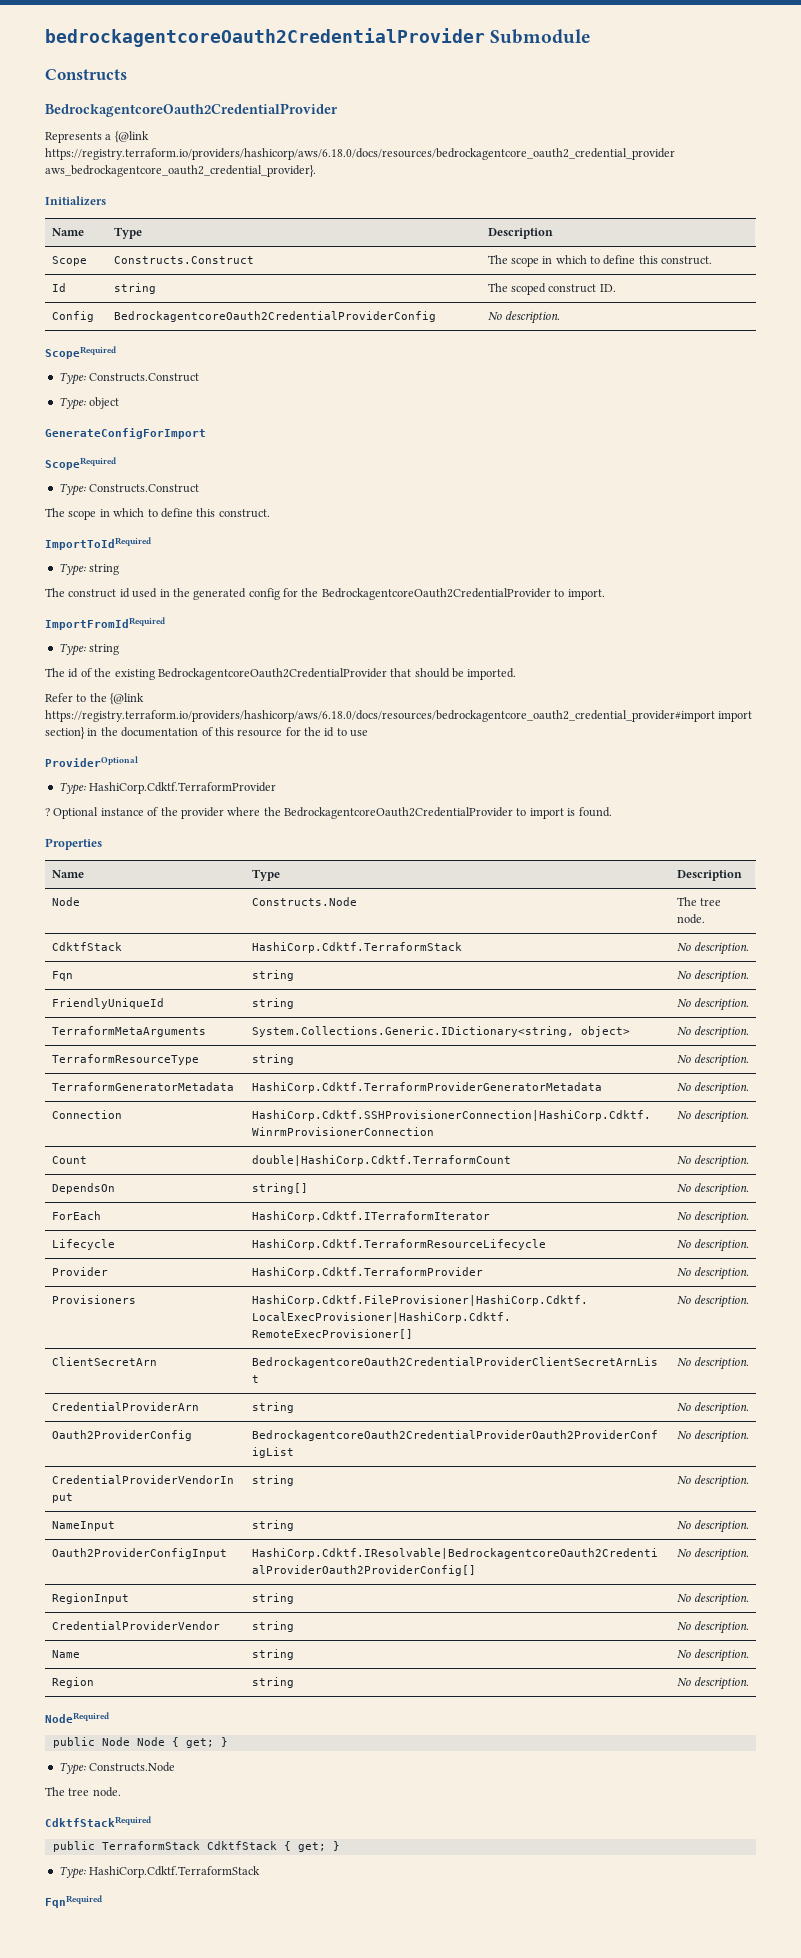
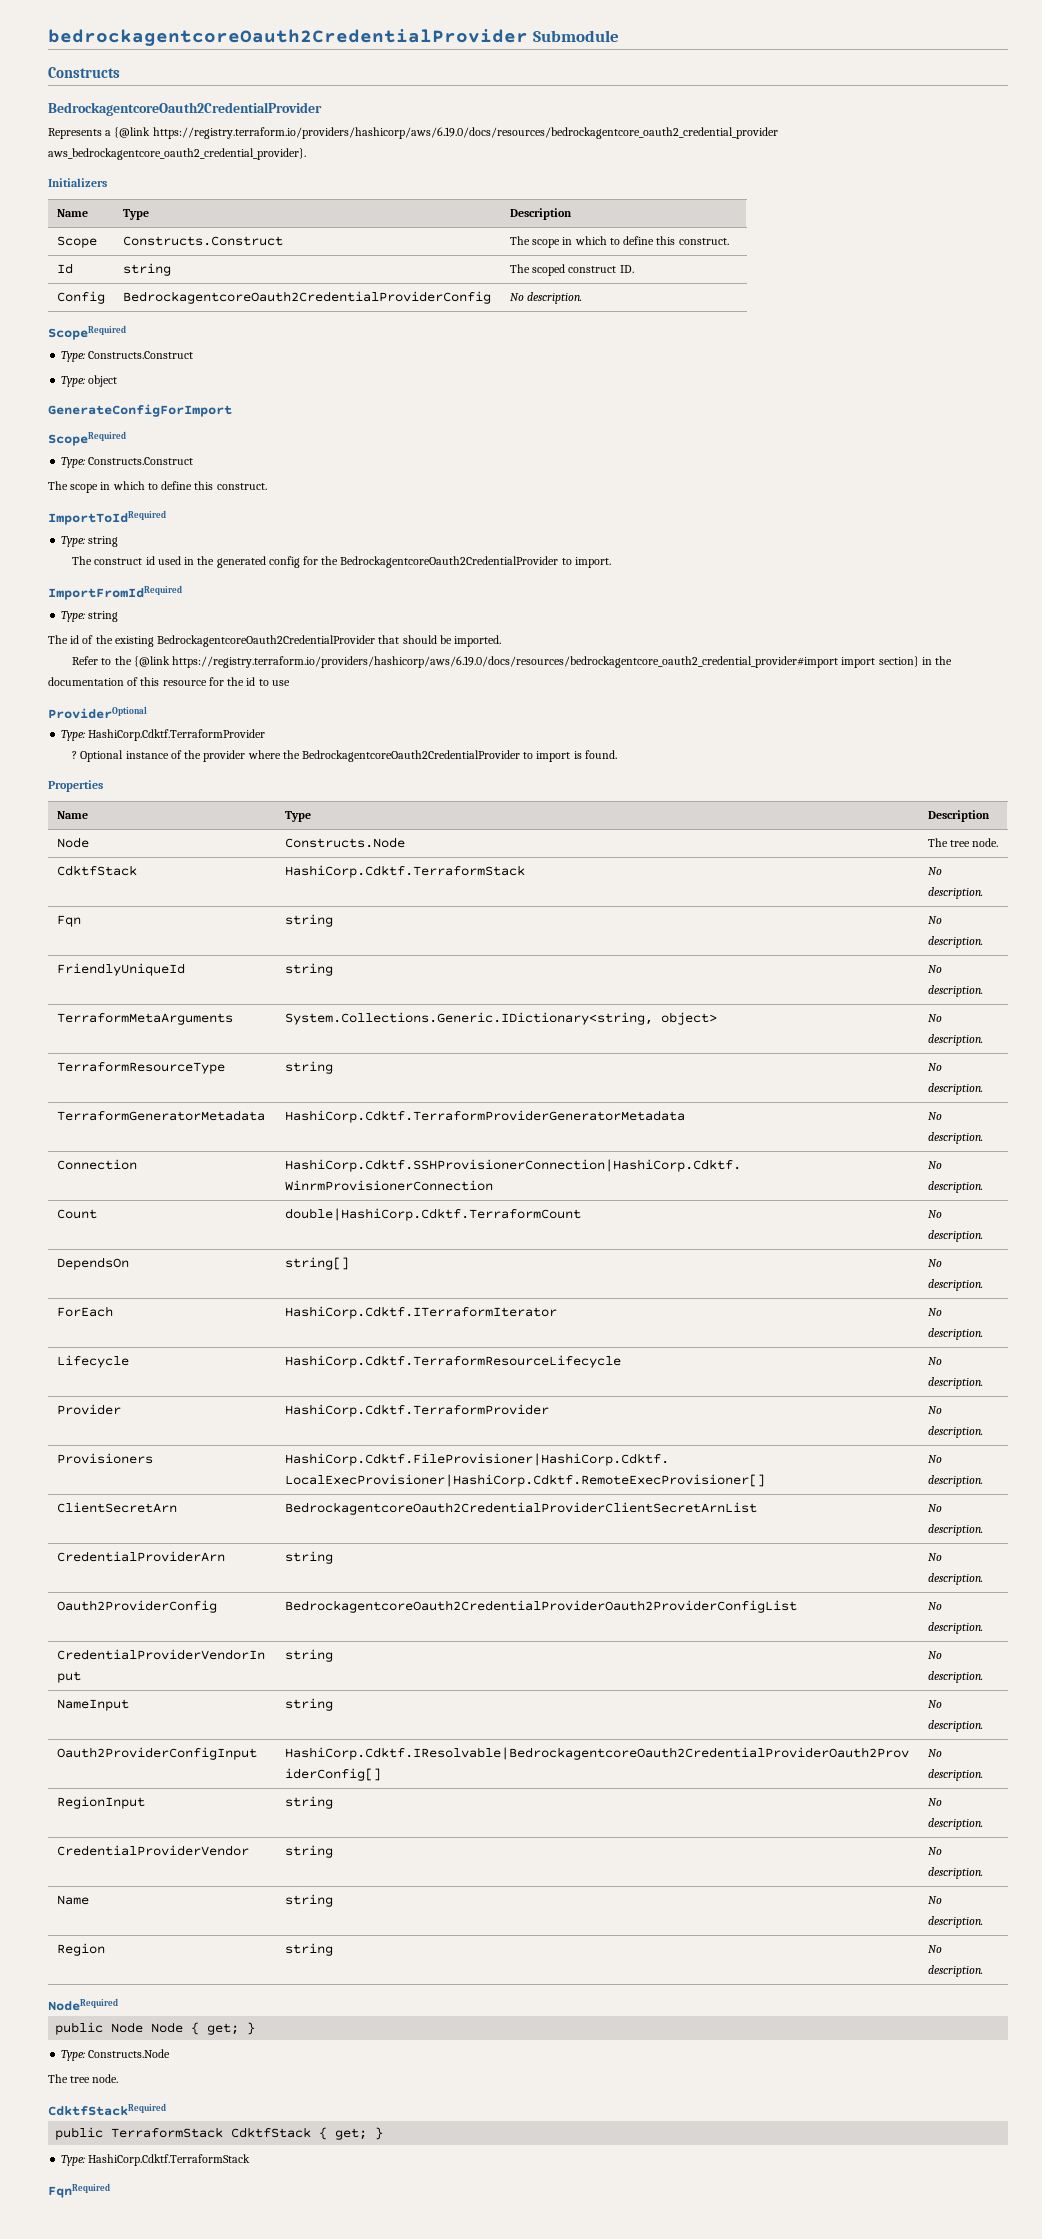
[45,148,675,160] https://registry.terraform.io/providers/hashicorp/aws/6.18.0/docs/resources/bedrockagentcore_oauth2_credential_provider -> [152,127,778,139] https://registry.terraform.io/providers/hashicorp/aws/6.19.0/docs/resources/bedrockagentcore_oauth2_credential_provider
[45,710,715,722] https://registry.terraform.io/providers/hashicorp/aws/6.18.0/docs/resources/bedrockagentcore_oauth2_credential_provider#import -> [172,656,839,668] https://registry.terraform.io/providers/hashicorp/aws/6.19.0/docs/resources/bedrockagentcore_oauth2_credential_provider#import

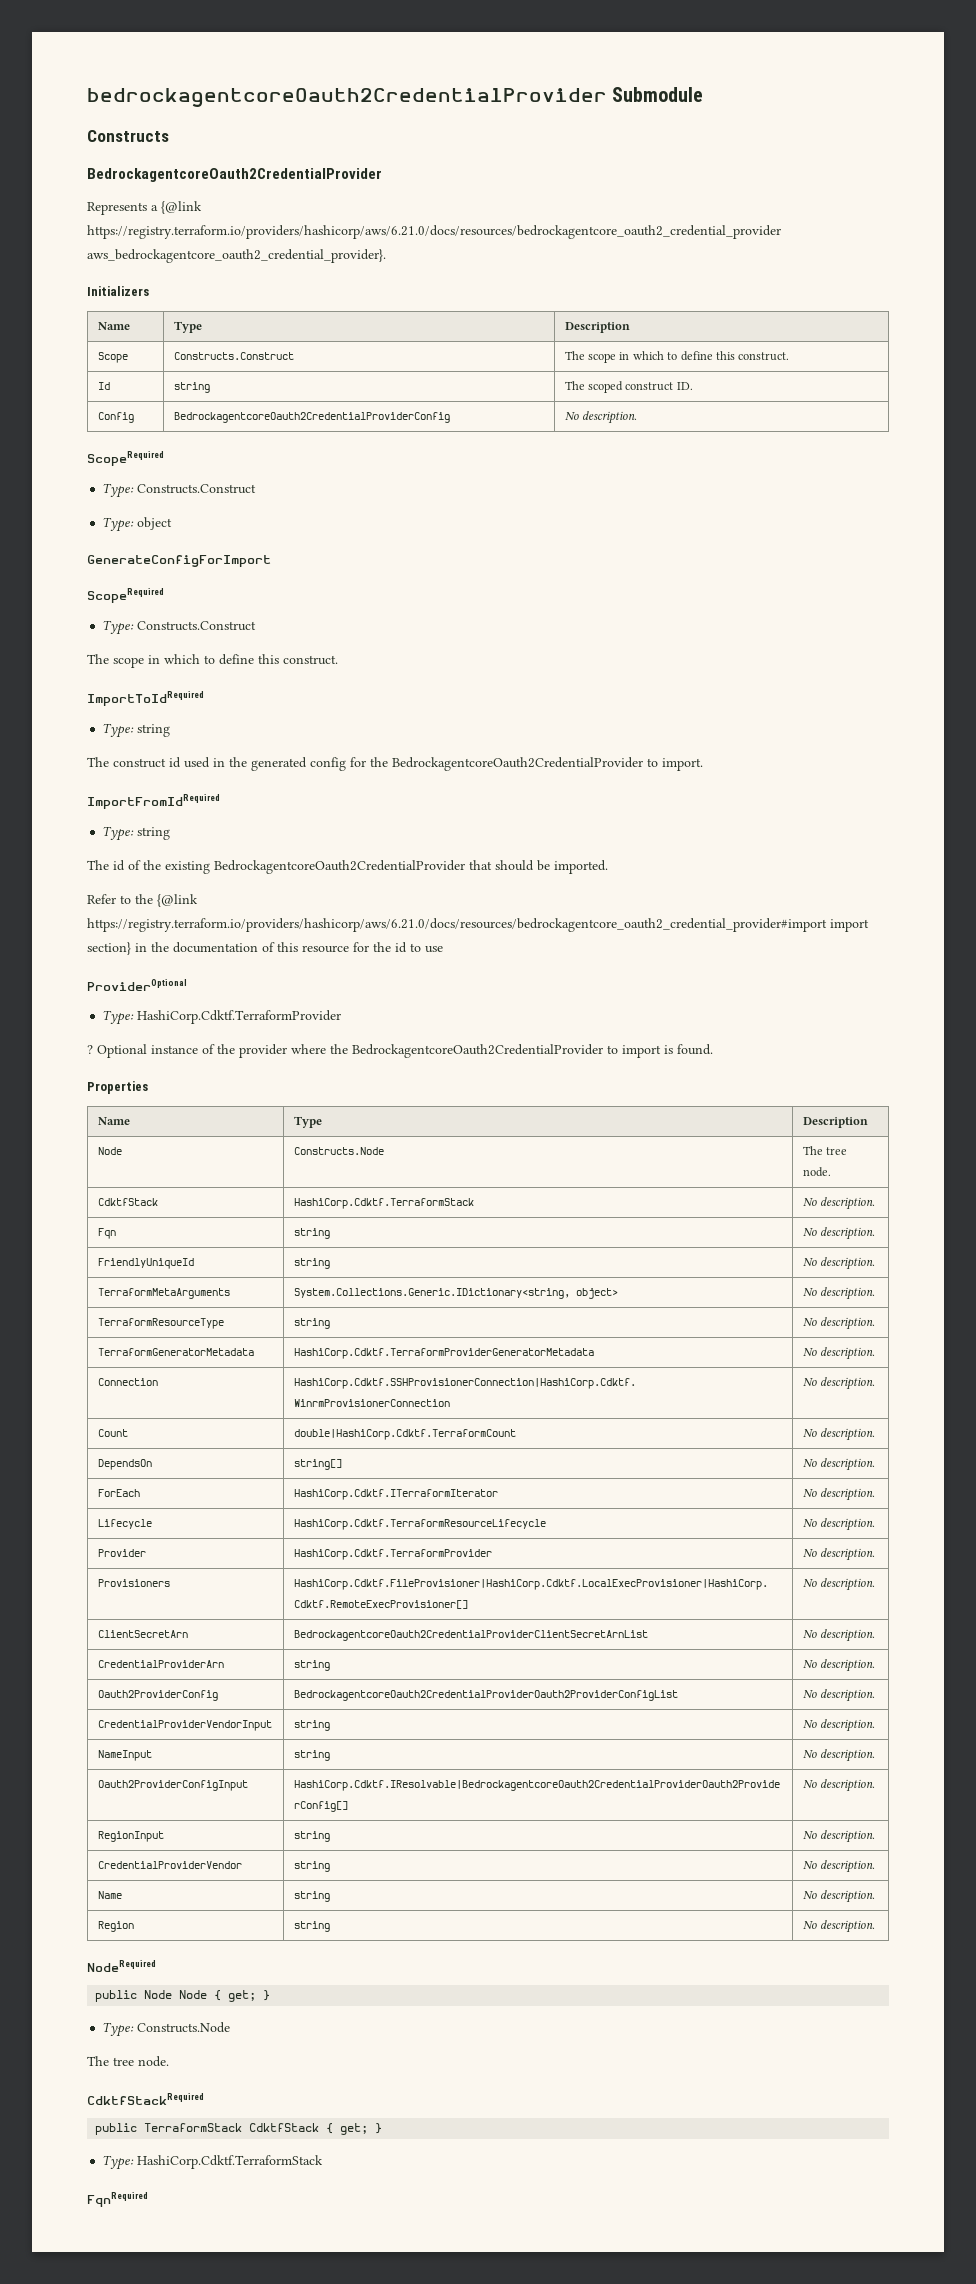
[152,127,778,139] https://registry.terraform.io/providers/hashicorp/aws/6.19.0/docs/resources/bedrockagentcore_oauth2_credential_provider -> [87,225,781,239] https://registry.terraform.io/providers/hashicorp/aws/6.21.0/docs/resources/bedrockagentcore_oauth2_credential_provider
[172,656,839,668] https://registry.terraform.io/providers/hashicorp/aws/6.19.0/docs/resources/bedrockagentcore_oauth2_credential_provider#import -> [87,918,827,932] https://registry.terraform.io/providers/hashicorp/aws/6.21.0/docs/resources/bedrockagentcore_oauth2_credential_provider#import

